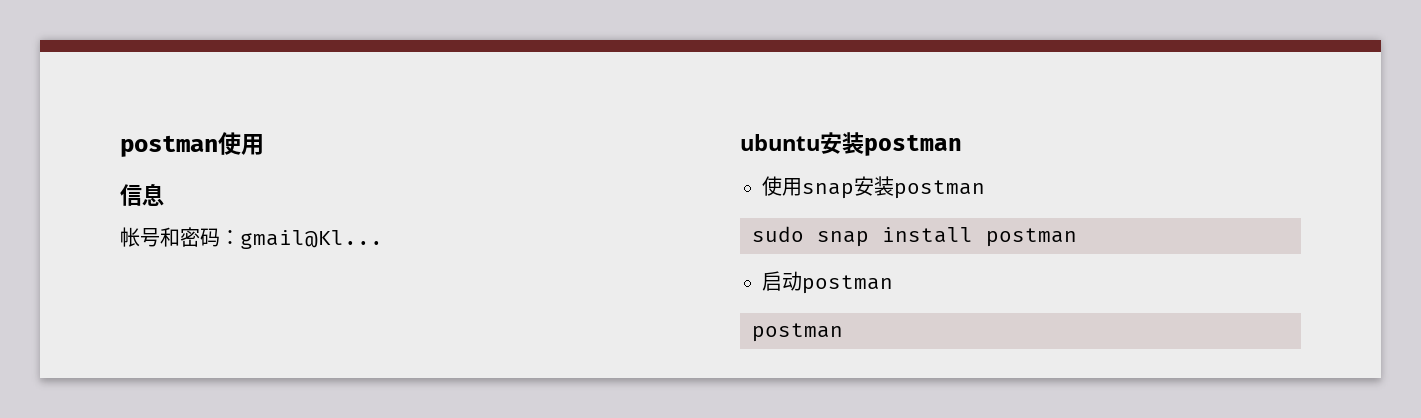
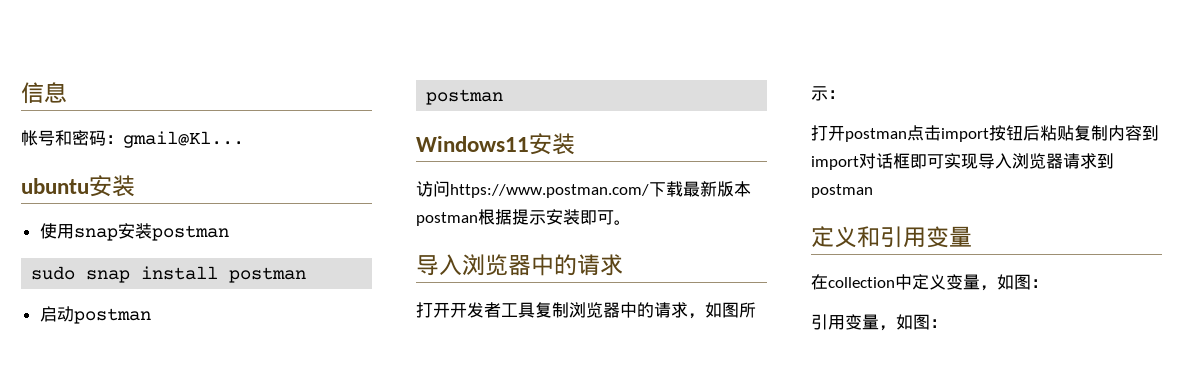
[120,132,264,157] postman使用 // -> (21, 93) none
[864,134,962,156] postman -> (135, 186) none
(843, 332) none -> [416,133,575,155] [416,181,751,198] [416,209,631,226] [416,254,623,276] [416,302,756,319] [811,86,845,101] [811,125,1159,142] [811,153,1114,170] [811,184,873,198] [811,226,972,248] [811,274,1048,291] [811,314,947,331] // Windows11安装 // 访问https://www.postman.com/下载最新版本postman根据提示安装即可。 // 导入浏览器中的请求 // 打开开发者工具复制浏览器中的请求，如图所示： // 打开postman点击import按钮后粘贴复制内容到import对话框即可实现导入浏览器请求到postman // 定义和引用变量 // 在collection中定义变量，如图： // 引用变量，如图：

